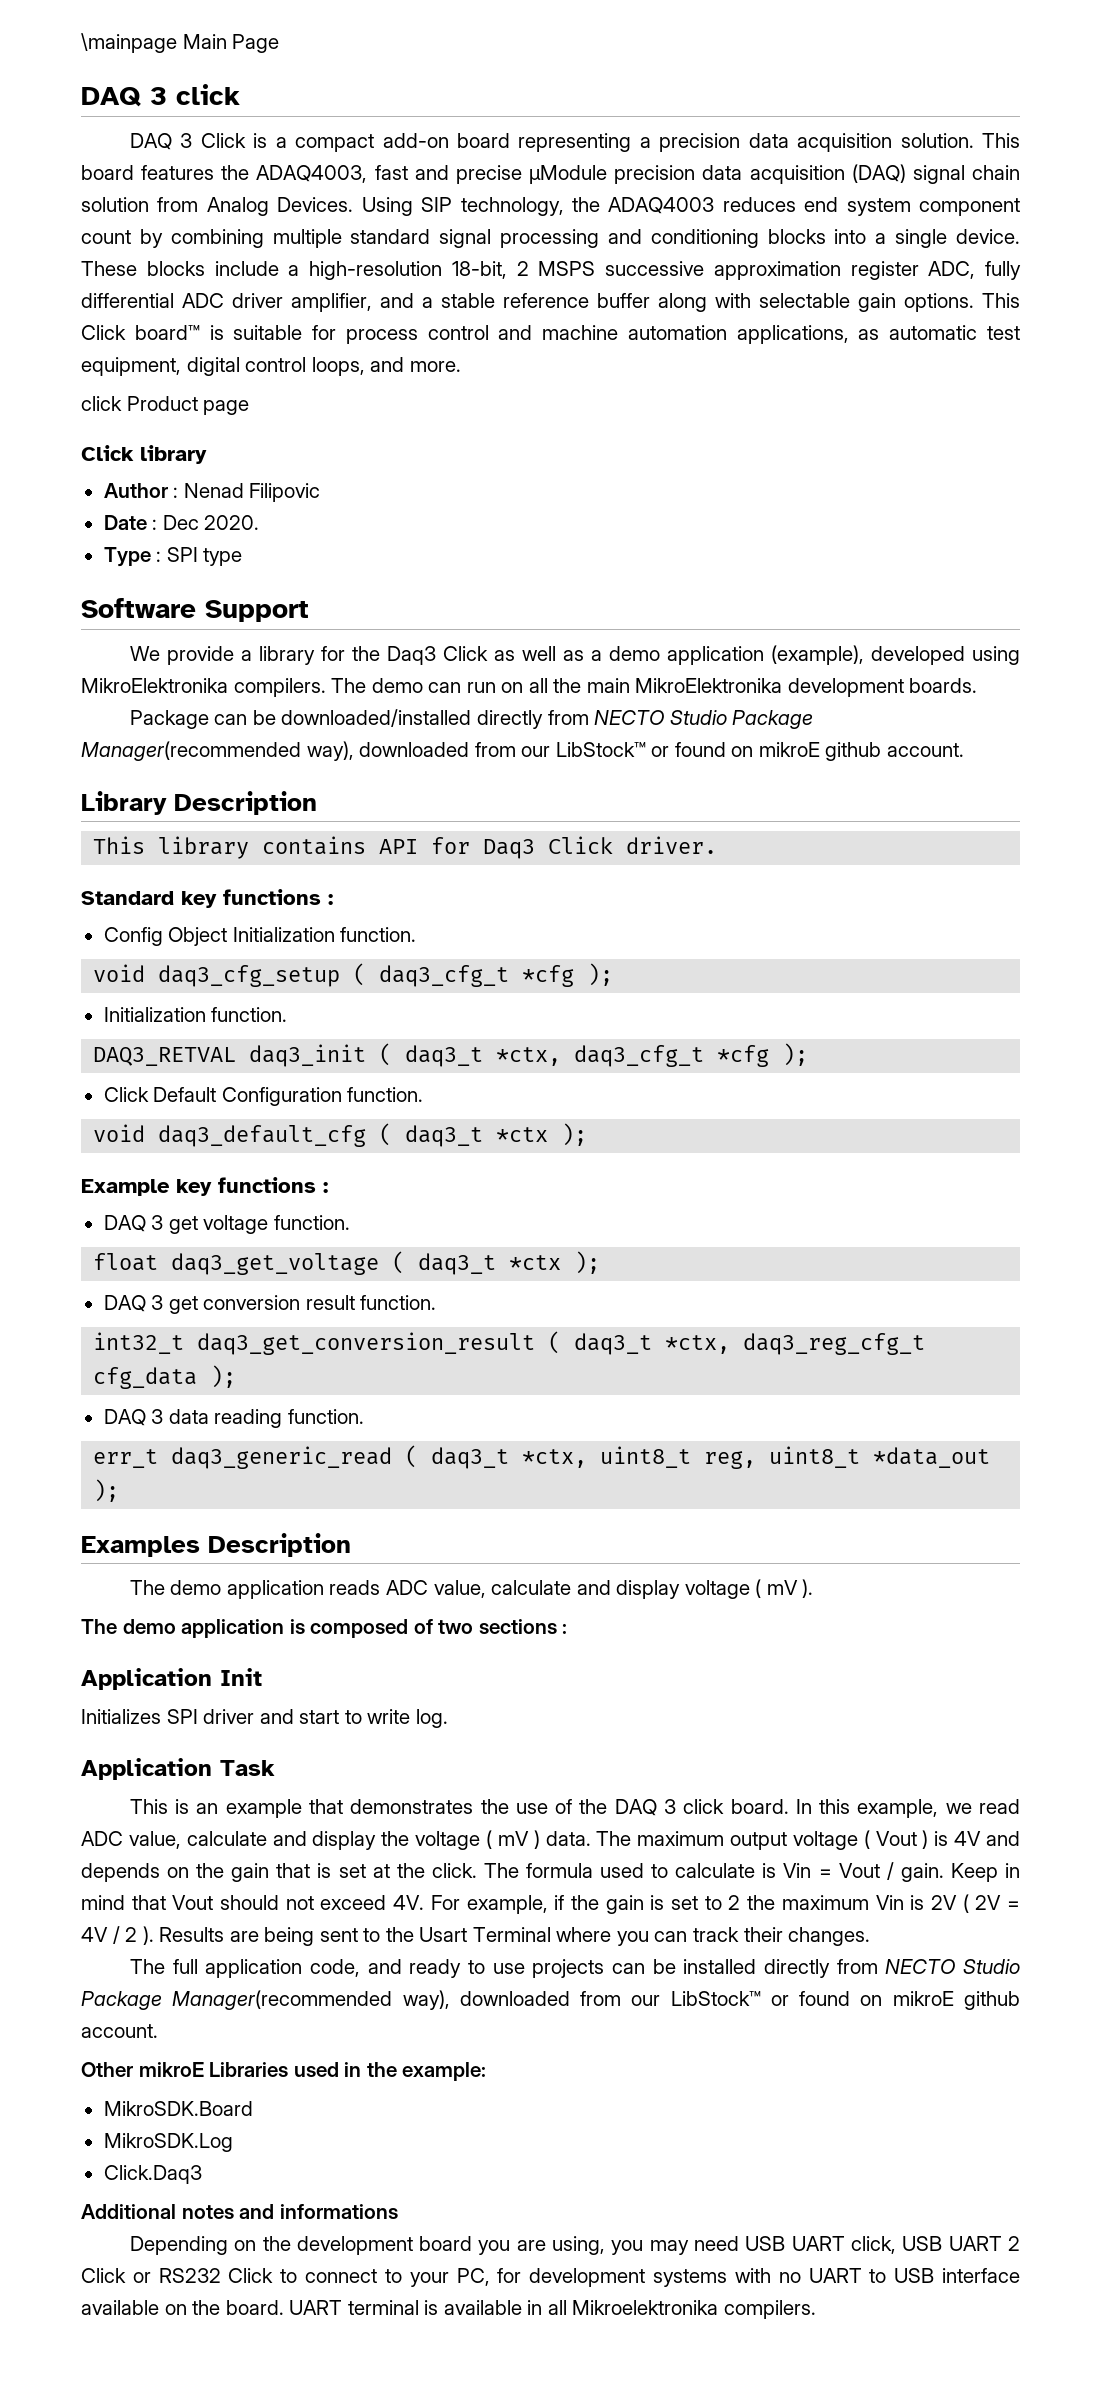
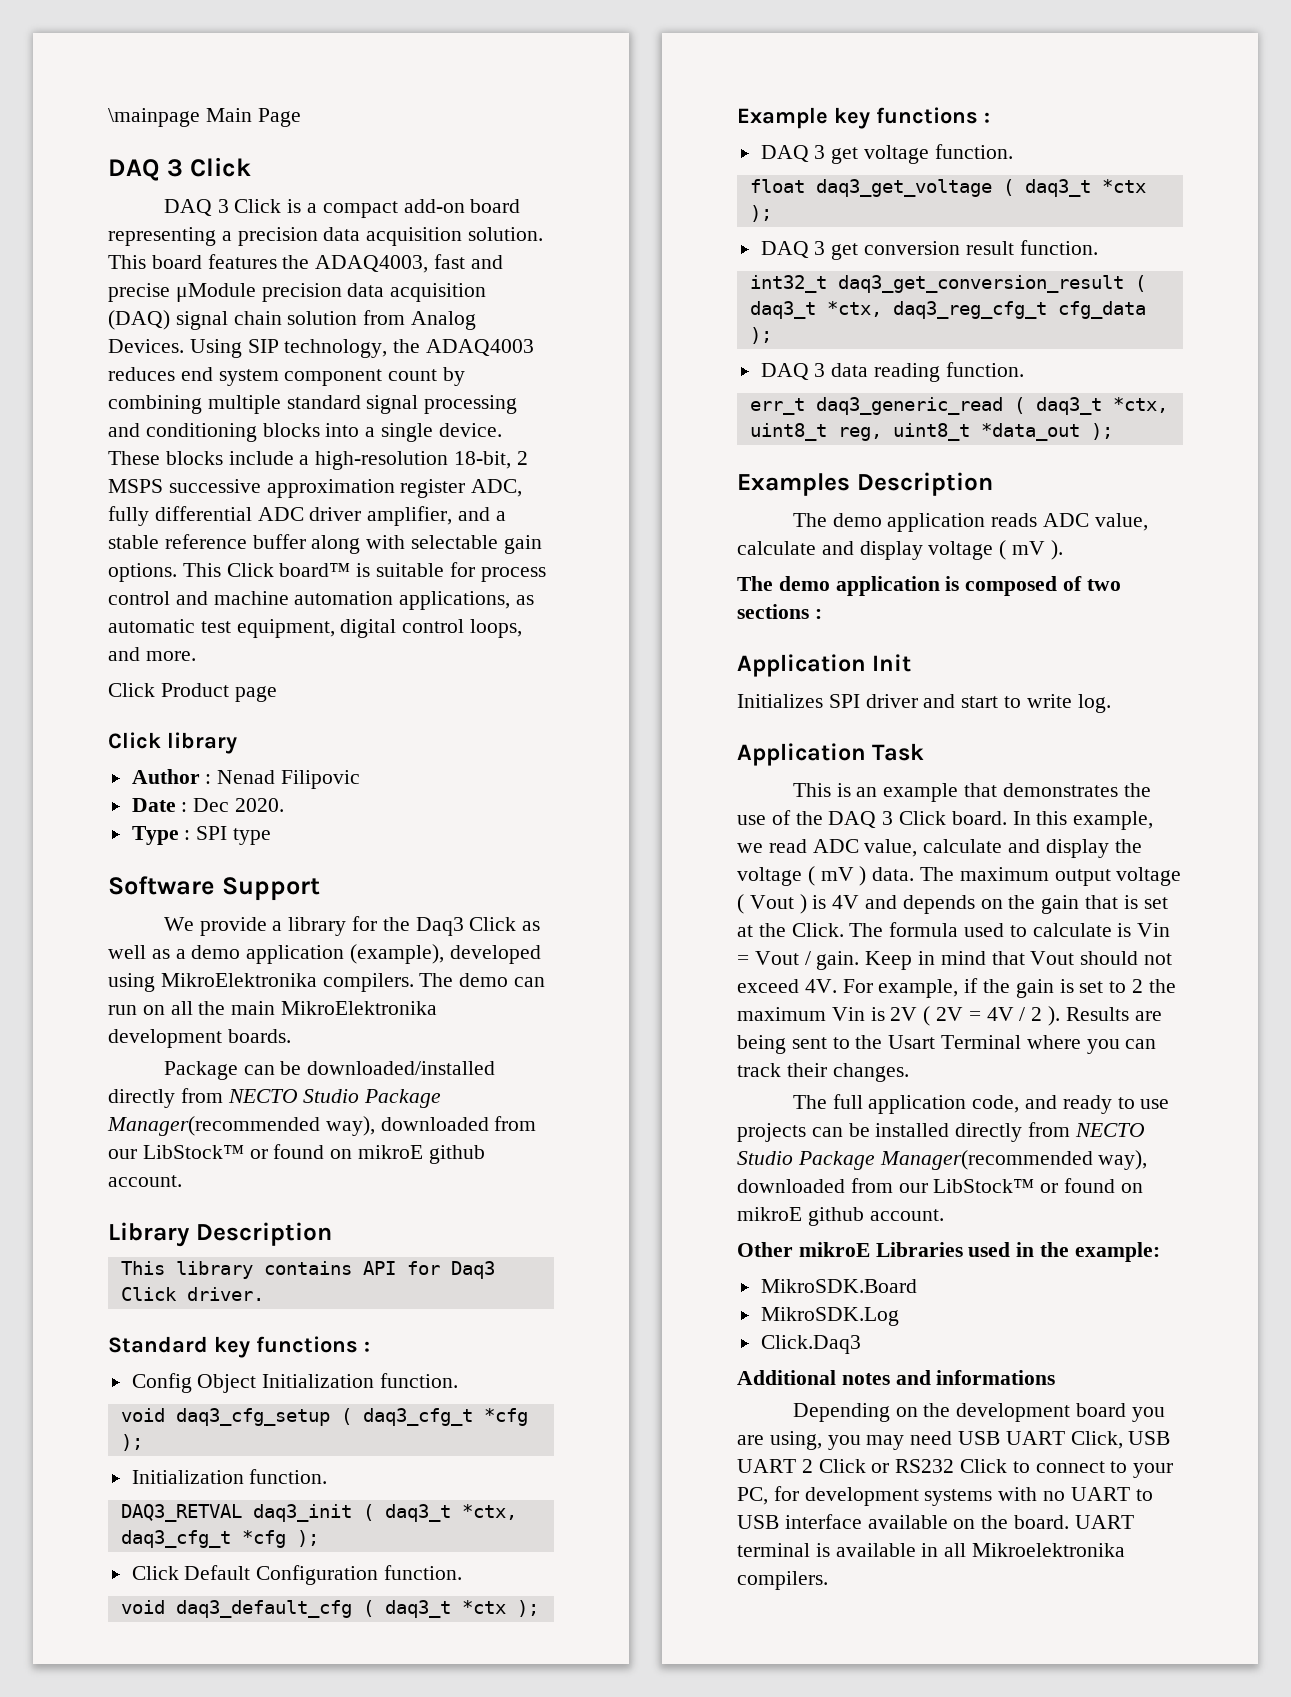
[176,84,240,105] click -> [189,157,251,177] Click
[81,396,122,411] click -> [108,683,155,697] Click
[683,1799,725,1814] click -> [899,811,947,825] Click
[431,1863,477,1878] click. -> [791,923,844,937] Click.
[851,2236,897,2254] click, -> [1070,1431,1123,1449] Click,

